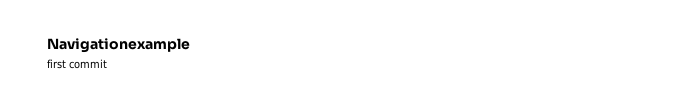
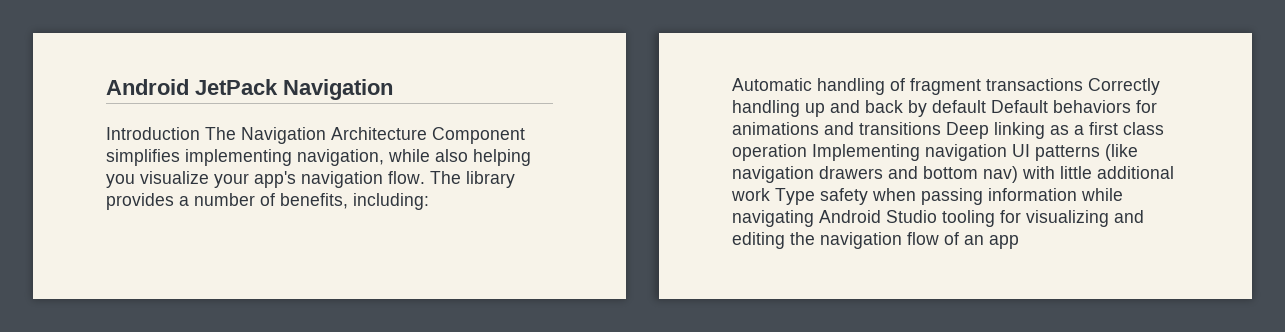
[47,38,190,53] [47,59,107,69] Navigationexample // first commit -> [106,79,393,100] [106,127,525,144] [106,149,531,166] [106,171,515,188] [106,193,429,210] [732,78,1160,95] [732,100,1157,117] [732,122,1164,139] [732,144,1138,161] [732,166,1174,183] [731,188,1123,205] [732,210,1144,227] [732,232,1019,249] Android JetPack Navigation // Introduction The Navigation Architecture Component simplifies implementing navigation, while also helping you visualize your app's navigation flow. The library provides a number of benefits, including: // Automatic handling of fragment transactions Correctly handling up and back by default Default behaviors for animations and transitions Deep linking as a first class operation Implementing navigation UI patterns (like navigation drawers and bottom nav) with little additional work Type safety when passing information while navigating Android Studio tooling for visualizing and editing the navigation flow of an app

